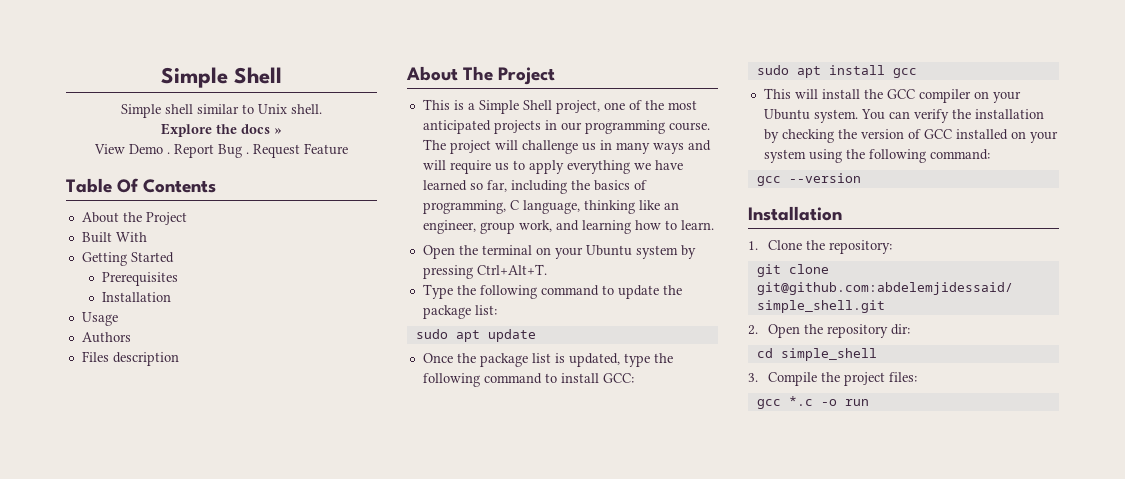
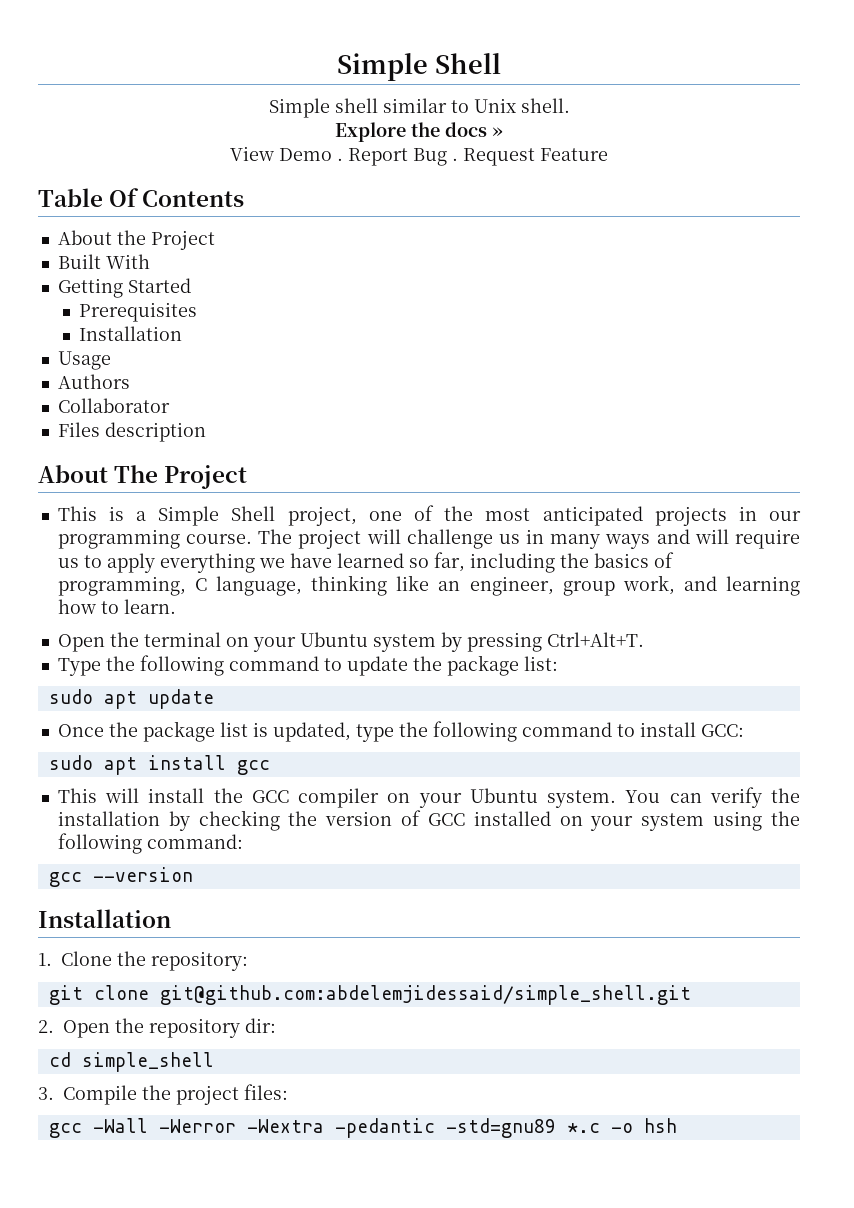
(131, 337) none -> [57,398,170,413] // Collaborator
(781, 404) none -> [92,1118,556,1138] -Wall -Werror -Wextra -pedantic -std=gnu89
[844,399,869,406] run -> [643,1118,677,1133] hsh

